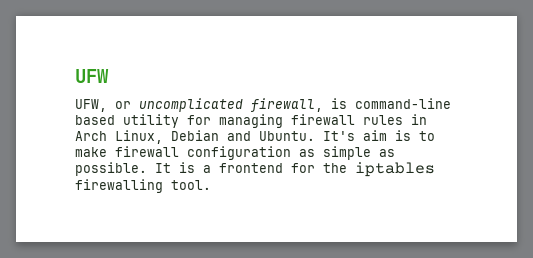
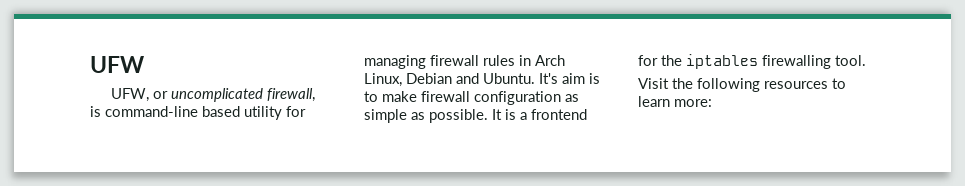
(211, 185) none -> [638,78,846,92] [638,96,712,107] // Visit the following resources to learn more:

